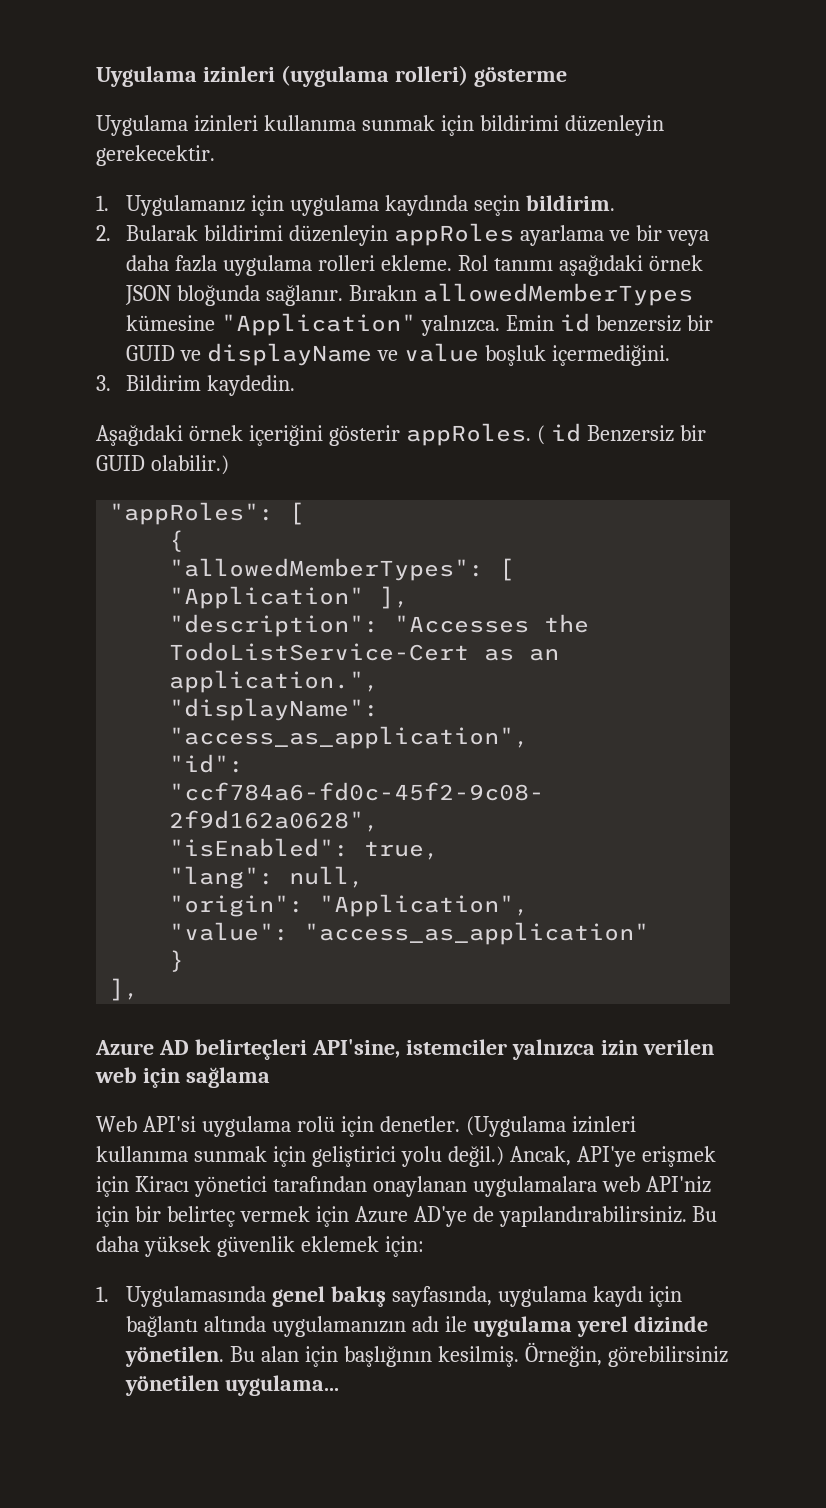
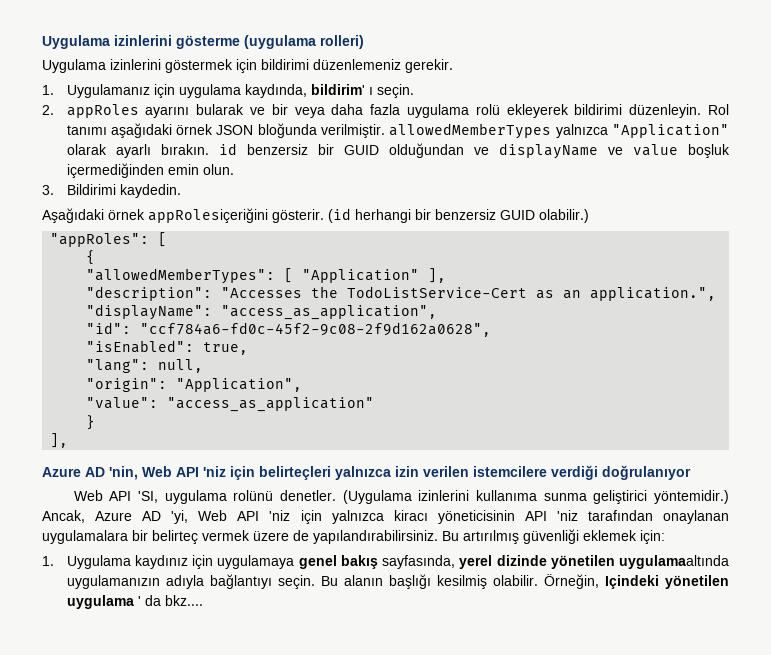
[96,66,275,87] Uygulama izinleri -> [42,35,240,49] Uygulama izinlerini gösterme
[473,67,567,87] [96,115,664,136] [96,145,215,166] [96,195,615,216] [96,223,604,246] gösterme // Uygulama izinleri kullanıma sunmak için bildirimi düzenleyin gerekecektir. // 1. Uygulamanız için uygulama kaydında seçin bildirim. // 2. Bularak bildirimi düzenleyin appRoles ayarlama -> [42,59,453,73] [42,84,414,98] [42,104,245,118] // Uygulama izinlerini göstermek için bildirimi düzenlemeniz gerekir. // 1. Uygulamanız için uygulama kaydında, bildirim' ı seçin. // 2. appRoles ayarını bularak
[317,255,452,271] rolleri ekleme. -> [475,104,702,118] rolü ekleyerek bildirimi düzenleyin.
[265,283,693,306] [125,313,554,336] sağlanır. Bırakın allowedMemberTypes kümesine "Application" yalnızca. Emin -> [321,123,729,139] [66,144,209,158] verilmiştir. allowedMemberTypes yalnızca "Application" olarak ayarlı bırakın.
(175, 353) none -> [388,143,464,158] olduğundan
[551,345,670,366] içermediğini. -> [66,163,234,178] içermediğinden emin olun.
[125,375,201,391] Bildirim -> [66,184,116,195] Bildirimi
[248,423,706,446] içeriğini gösterir appRoles. ( id Benzersiz bir -> [148,208,496,223] appRolesiçeriğini gösterir. (id herhangi bir benzersiz
[194,1039,714,1060] [95,1067,270,1088] [96,1116,636,1137] [96,1146,716,1167] [96,1176,711,1197] [96,1206,718,1227] [96,1236,424,1257] [96,1286,682,1307] [125,1316,708,1337] [124,1342,728,1367] [124,1375,339,1396] belirteçleri API'sine, istemciler yalnızca izin verilen web için sağlama // Web API'si uygulama rolü için denetler. (Uygulama izinleri kullanıma sunmak için geliştirici yolu değil.) Ancak, API'ye erişmek için Kiracı yönetici tarafından onaylanan uygulamalara web API'niz için bir belirteç vermek için Azure AD'ye de yapılandırabilirsiniz. Bu daha yüksek güvenlik eklemek için: // 1. Uygulamasında genel bakış sayfasında, uygulama kaydı için bağlantı altında uygulamanızın adı ile uygulama yerel dizinde yönetilen. Bu alan için başlığının kesilmiş. Örneğin, görebilirsiniz yönetilen uygulama... -> [109,465,691,480] [73,490,729,504] [42,510,729,524] [42,529,665,544] [42,555,730,569] [66,574,730,589] [66,595,203,609] 'nin, Web API 'niz için belirteçleri yalnızca izin verilen istemcilere verdiği doğrulanıyor // Web API 'SI, uygulama rolünü denetler. (Uygulama izinlerini kullanıma sunma geliştirici yöntemidir.) Ancak, Azure AD 'yi, Web API 'niz için yalnızca kiracı yöneticisinin API 'niz tarafından onaylanan uygulamalara bir belirteç vermek üzere de yapılandırabilirsiniz. Bu artırılmış güvenliği eklemek için: // 1. Uygulama kaydınız için uygulamaya genel bakış sayfasında, yerel dizinde yönetilen uygulamaaltında uygulamanızın adıyla bağlantıyı seçin. Bu alanın başlığı kesilmiş olabilir. Örneğin, Içindeki yönetilen uygulama ' da bkz....

